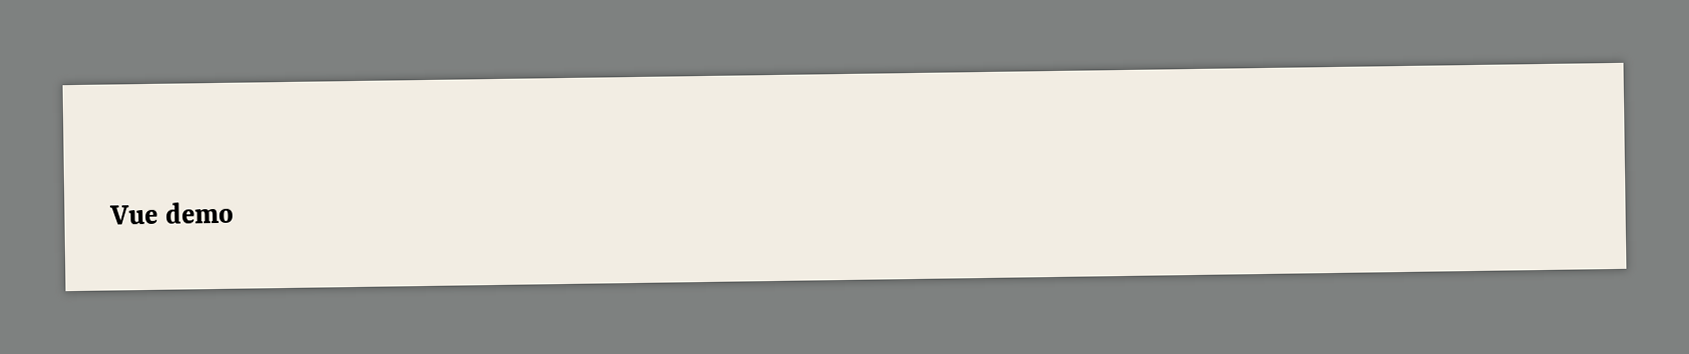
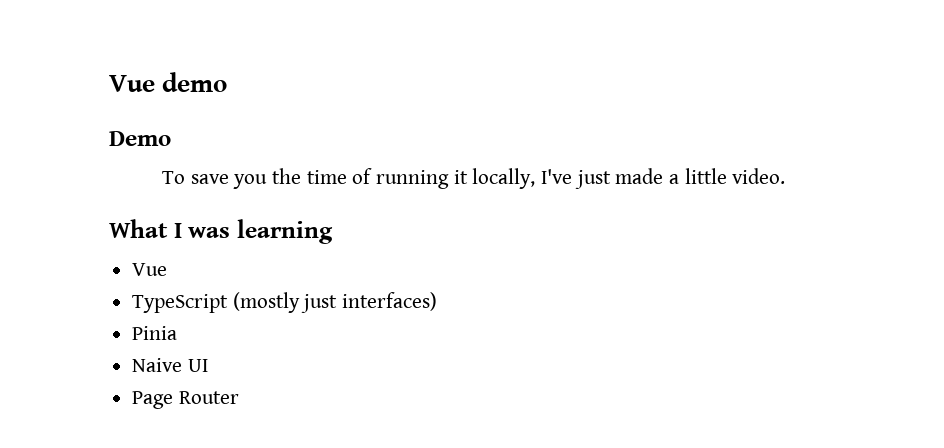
(235, 212) none -> [109,131,171,146] [161,168,786,189] [109,219,333,244] [132,263,168,276] [132,292,438,313] [132,326,178,340] [132,358,208,372] [132,391,239,409] // Demo // To save you the time of running it locally, I've just made a little video. // What I was learning // Vue // TypeScript (mostly just interfaces) // Pinia // Naive UI // Page Router

